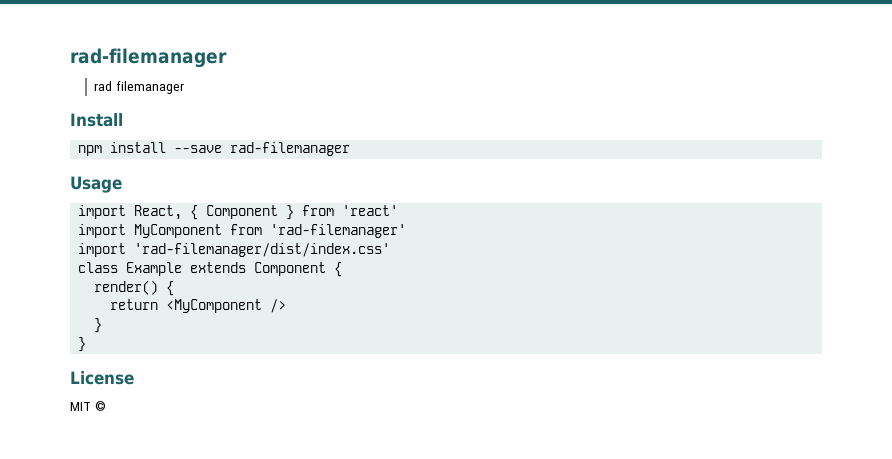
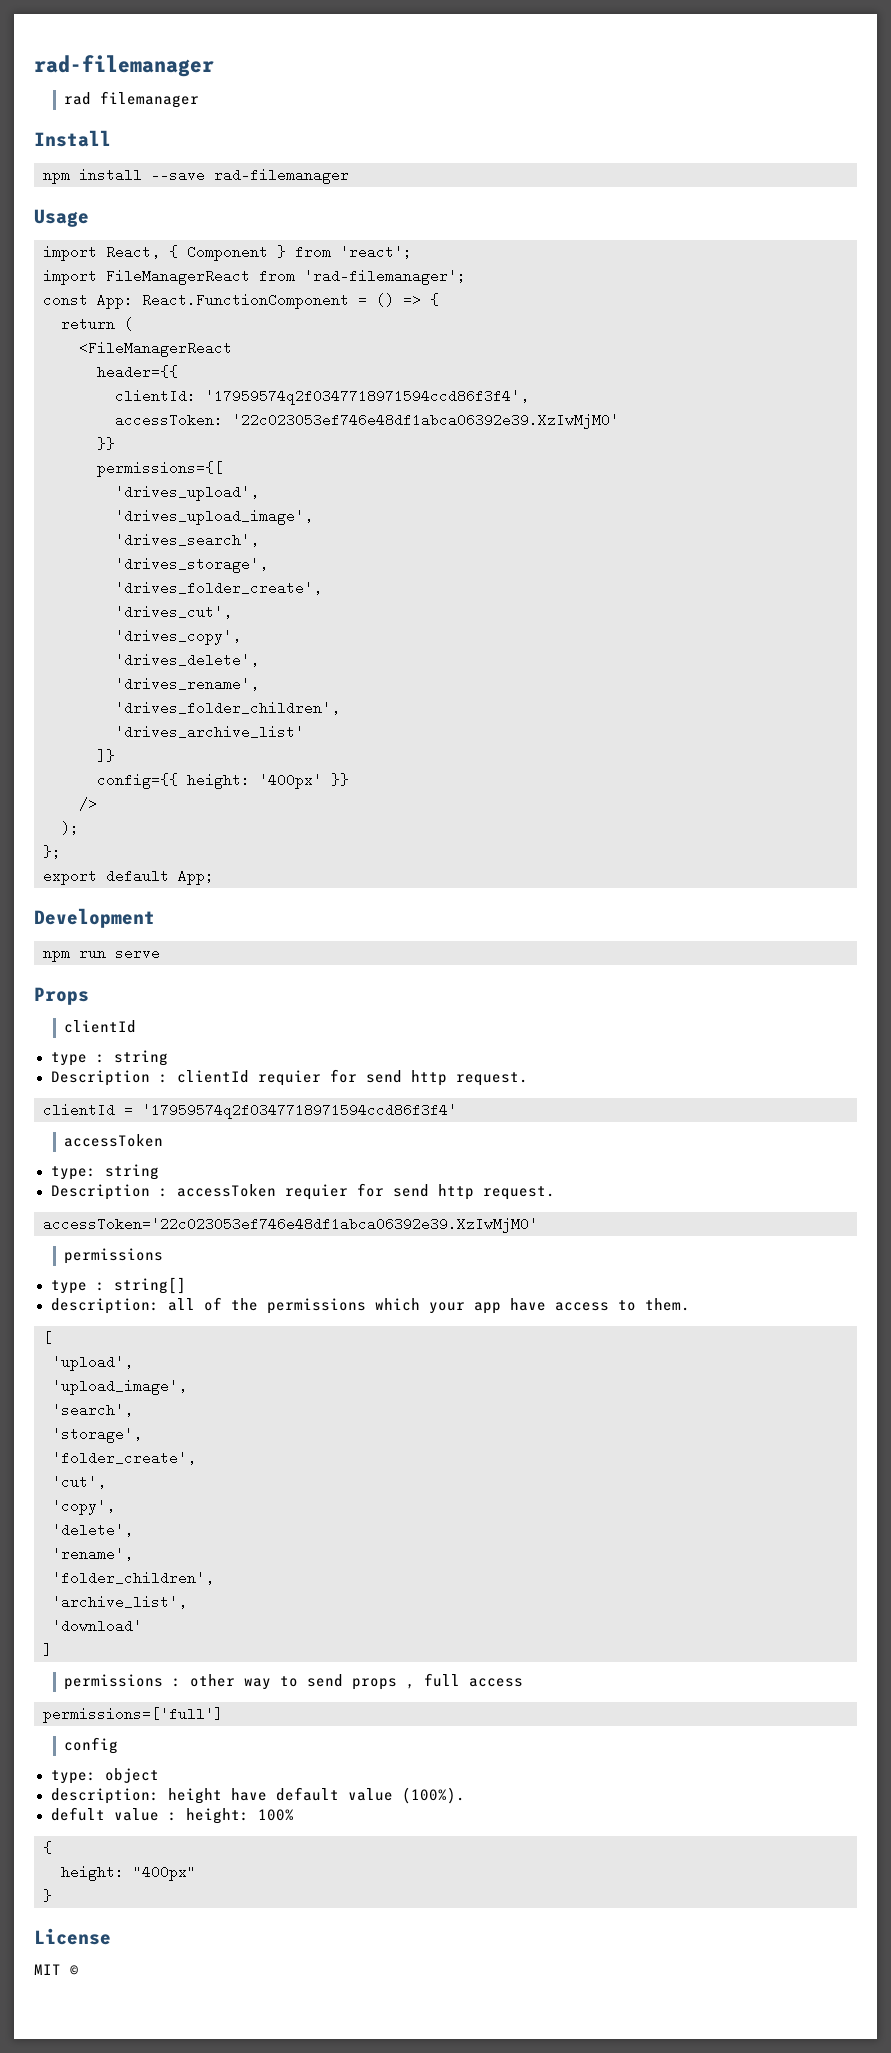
[342,205,399,216] [78,224,407,238] [78,243,391,257] [78,262,343,277] [94,280,175,296] [110,299,287,313] [94,318,103,333] 'react' // import MyComponent from 'rad-filemanager' // import 'rad-filemanager/dist/index.css' // class Example extends Component { // render() { // return <MyComponent /> // } -> [340,245,412,259] [43,269,466,285] [43,293,439,309] [61,317,133,331] [79,341,232,357] [97,365,178,379] [115,389,529,405] [115,413,619,429] [97,437,115,450] [97,461,223,477] [115,485,259,501] [115,509,313,525] [115,533,259,547] [115,557,268,573] [115,581,322,595] [115,605,232,619] [115,629,241,645] [115,653,259,667] [115,677,259,691] [115,701,340,715] [115,725,304,739] [97,749,115,763] [97,773,349,789] [79,797,97,811] [61,821,79,835] [43,845,61,859] [43,869,214,885] [34,908,155,928] [43,946,160,962] [34,987,89,1005] [63,1020,136,1033] [50,1050,168,1066] [50,1069,528,1086] [43,1103,457,1119] [63,1134,163,1147] [50,1164,159,1180] [50,1183,555,1200] [43,1217,538,1233] [63,1248,163,1264] [50,1277,186,1294] [50,1297,690,1314] [43,1331,52,1345] [52,1355,133,1371] [52,1379,187,1395] [52,1403,133,1417] [52,1427,142,1443] [52,1451,196,1465] [52,1475,106,1489] [52,1499,115,1515] [52,1523,133,1537] [52,1547,133,1561] [52,1571,214,1585] [52,1595,187,1609] [52,1619,142,1633] [43,1643,52,1657] [63,1673,523,1690] [43,1707,223,1723] [63,1737,118,1754] [50,1768,159,1784] [50,1787,465,1804] [50,1807,294,1824] [43,1841,52,1854] [61,1865,196,1881] 'react'; // import FileManagerReact from 'rad-filemanager'; // const App: React.FunctionComponent = () => { // return ( // <FileManagerReact // header={{ // clientId: '17959574q2f0347718971594ccd86f3f4', // accessToken: '22c023053ef746e48df1abca06392e39.XzIwMjM0' // }} // permissions={[ // 'drives_upload', // 'drives_upload_image', // 'drives_search', // 'drives_storage', // 'drives_folder_create', // 'drives_cut', // 'drives_copy', // 'drives_delete', // 'drives_rename', // 'drives_folder_children', // 'drives_archive_list' // ]} // config={{ height: '400px' }} // /> // ); // }; // export default App; // Development // npm run serve // Props // clientId // type : string // Description : clientId requier for send http request. // clientId = '17959574q2f0347718971594ccd86f3f4' // accessToken // type: string // Description : accessToken requier for send http request. // accessToken='22c023053ef746e48df1abca06392e39.XzIwMjM0' // permissions // type : string[] // description: all of the permissions which your app have access to them. // [ // 'upload', // 'upload_image', // 'search', // 'storage', // 'folder_create', // 'cut', // 'copy', // 'delete', // 'rename', // 'folder_children', // 'archive_list', // 'download' // ] // permissions : other way to send props , full access // permissions=['full'] // config // type: object // description: height have default value (100%). // defult value : height: 100% // { // height: "400px"

